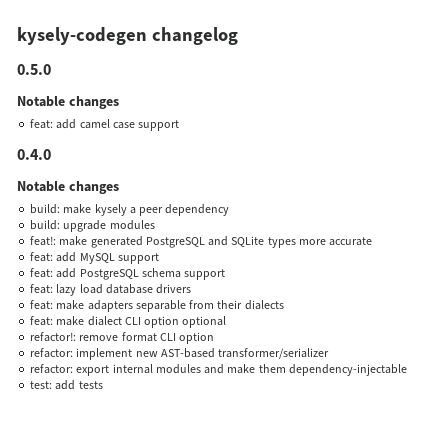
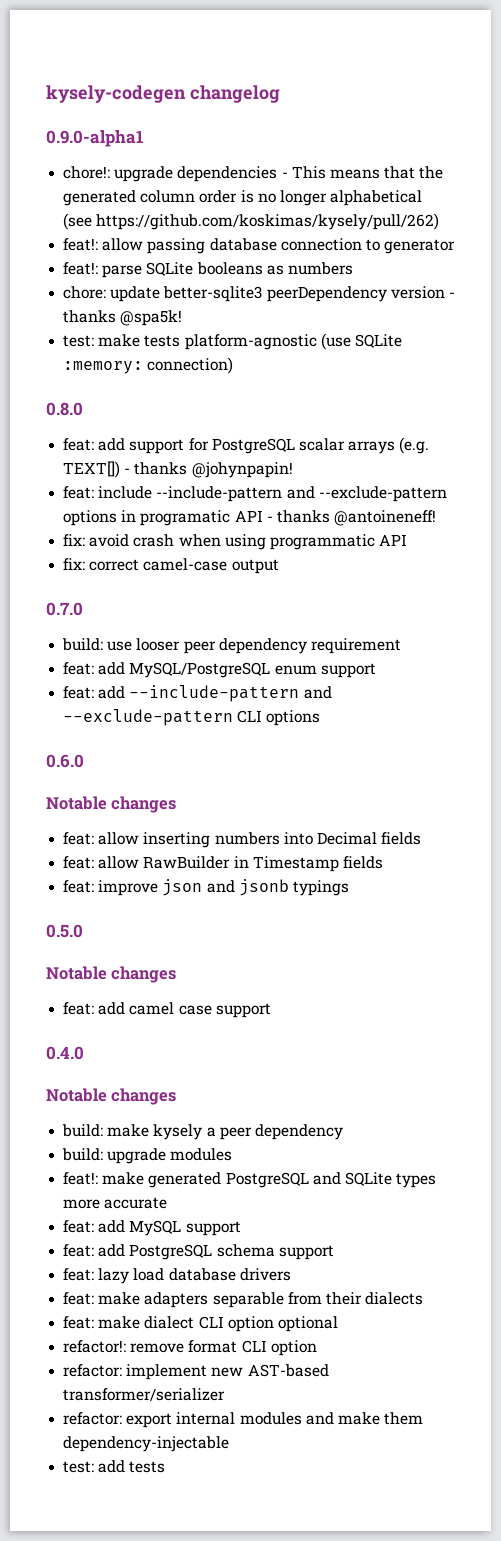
(238, 36) none -> [46,130,144,147] [63,166,444,182] [63,190,423,206] [63,213,440,230] [63,238,456,254] [63,262,353,278] [63,286,455,302] [63,310,183,326] [63,333,402,350] [63,357,234,374] [46,402,83,416] [63,437,430,454] [63,461,293,478] [63,486,447,502] [63,510,437,526] [63,534,408,550] [63,558,279,574] [46,602,83,616] [62,638,401,654] [63,662,376,678] [63,685,332,702] [63,709,321,726] [46,754,84,768] [46,796,177,813] [63,832,422,848] [63,856,383,872] [63,879,349,896] // 0.9.0-alpha1 // chore!: upgrade dependencies - This means that the generated column order is no longer alphabetical (see https://github.com/koskimas/kysely/pull/262) // feat!: allow passing database connection to generator // feat!: parse SQLite booleans as numbers // chore: update better-sqlite3 peerDependency version - thanks @spa5k! // test: make tests platform-agnostic (use SQLite :memory: connection) // 0.8.0 // feat: add support for PostgreSQL scalar arrays (e.g. TEXT[]) - thanks @johynpapin! // feat: include --include-pattern and --exclude-pattern options in programatic API - thanks @antoineneff! // fix: avoid crash when using programmatic API // fix: correct camel-case output // 0.7.0 // build: use looser peer dependency requirement // feat: add MySQL/PostgreSQL enum support // feat: add --include-pattern and --exclude-pattern CLI options // 0.6.0 // Notable changes // feat: allow inserting numbers into Decimal fields // feat: allow RawBuilder in Timestamp fields // feat: improve json and jsonb typings

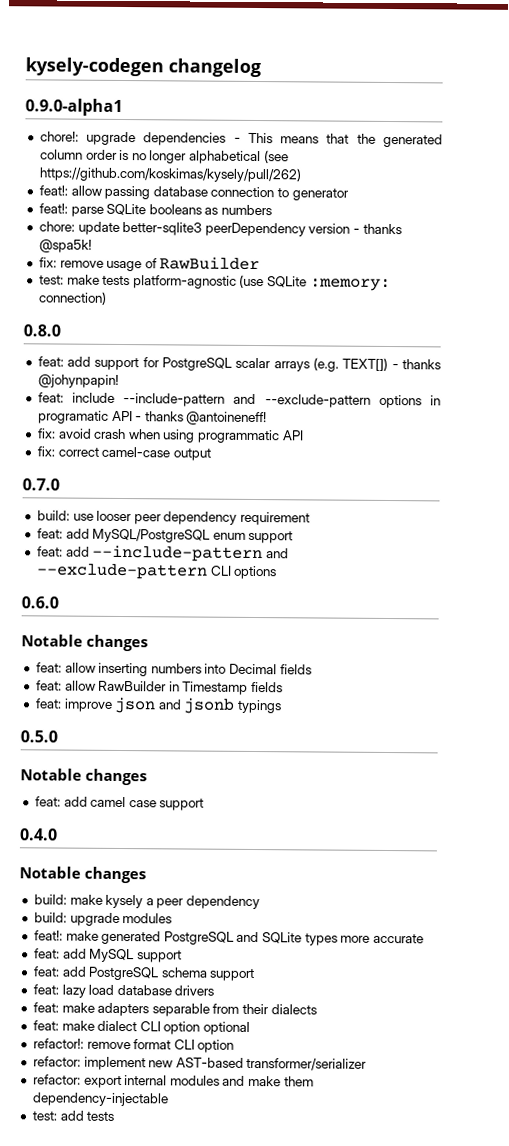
(183, 318) none -> [38,256,261,272] // fix: remove usage of RawBuilder

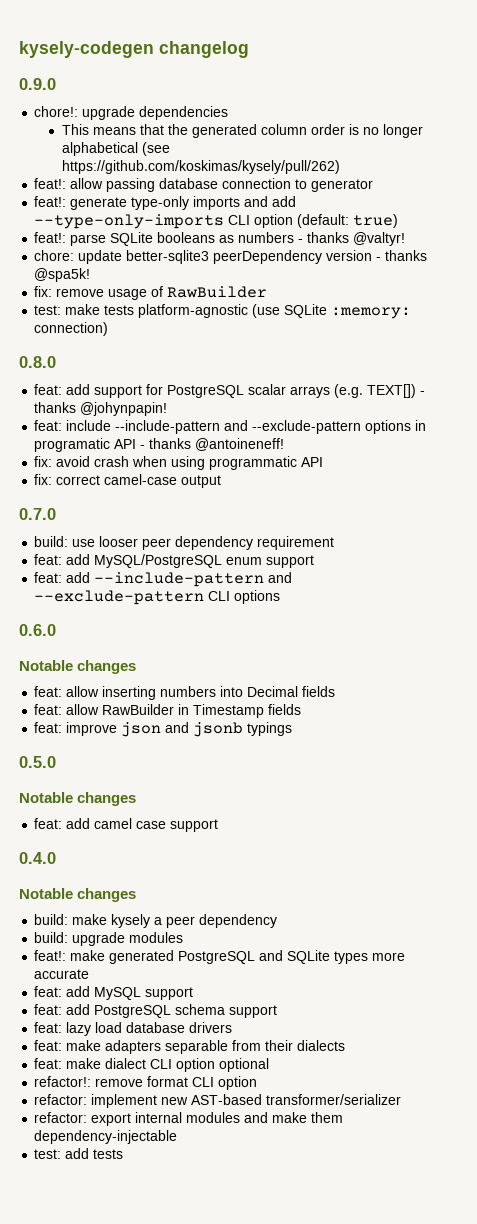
[25,98,123,116] 0.9.0-alpha1 -> [19,78,56,90] 0.9.0
[233,137,241,143] - -> (229, 113) //
(349, 194) none -> [34,196,297,210] [34,214,399,229] // feat!: generate type-only imports and add --type-only-imports CLI option (default: true)
(273, 210) none -> [298,232,406,246] - thanks @valtyr!

